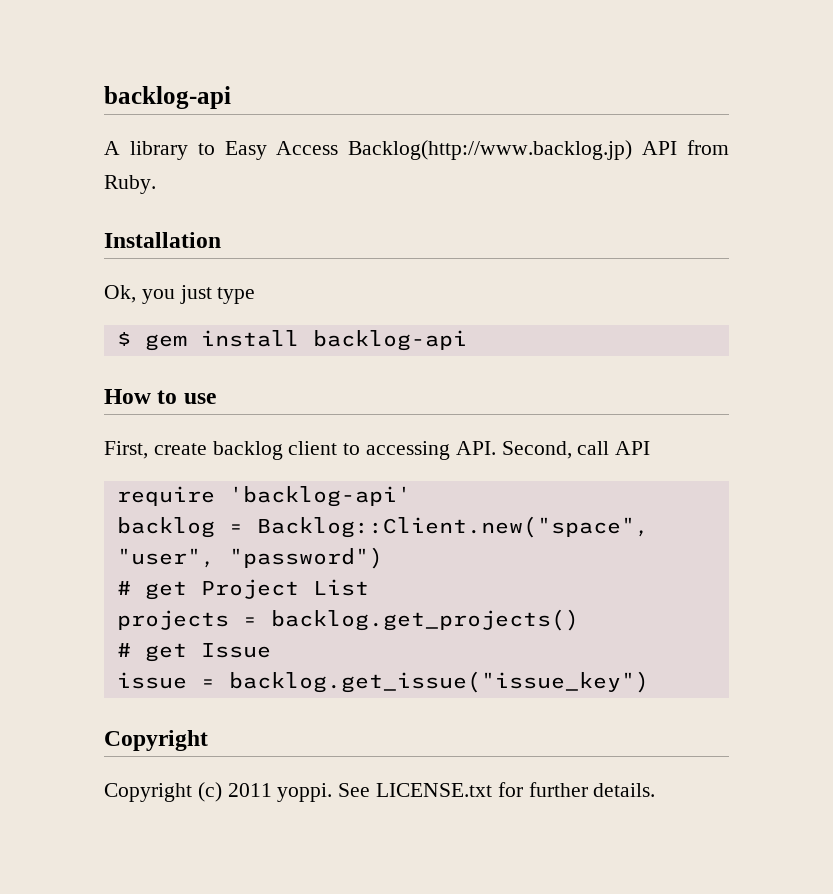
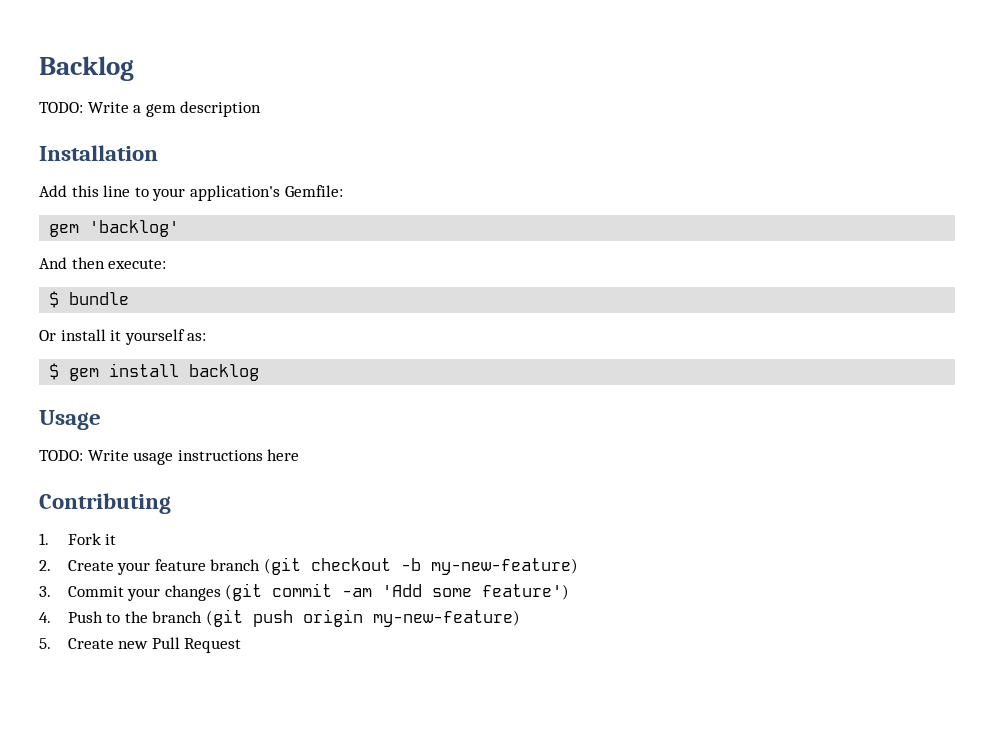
[104,86,231,109] [104,140,730,160] [104,175,156,194] [104,232,221,248] [104,285,256,304] [116,330,467,351] [104,389,216,404] [104,441,651,460] [116,486,411,507] [116,516,649,538] [116,547,383,569] [116,579,369,600] [116,609,579,631] [116,643,271,662] [116,671,649,693] [104,730,208,751] [104,782,656,802] backlog-api // A library to Easy Access Backlog(http://www.backlog.jp) API from Ruby. // Installation // Ok, you just type // $ gem install backlog-api // How to use // First, create backlog client to accessing API. Second, call API // require 'backlog-api' // backlog = Backlog::Client.new("space", "user", "password") // # get Project List // projects = backlog.get_projects() // # get Issue // issue = backlog.get_issue("issue_key") // Copyright // Copyright (c) 2011 yoppi. See LICENSE.txt for further details. -> [39,56,134,81] [39,101,262,117] [39,145,158,161] [39,185,343,201] [49,220,180,237] [39,257,167,269] [49,291,130,308] [39,329,207,345] [49,363,260,381] [39,410,101,430] [39,449,300,465] [39,493,171,514] [39,533,117,545] [39,557,579,575] [39,583,570,601] [39,609,521,627] [39,637,242,653] Backlog // TODO: Write a gem description // Installation // Add this line to your application's Gemfile: // gem 'backlog' // And then execute: // $ bundle // Or install it yourself as: // $ gem install backlog // Usage // TODO: Write usage instructions here // Contributing // 1. Fork it // 2. Create your feature branch (git checkout -b my-new-feature) // 3. Commit your changes (git commit -am 'Add some feature') // 4. Push to the branch (git push origin my-new-feature) // 5. Create new Pull Request

